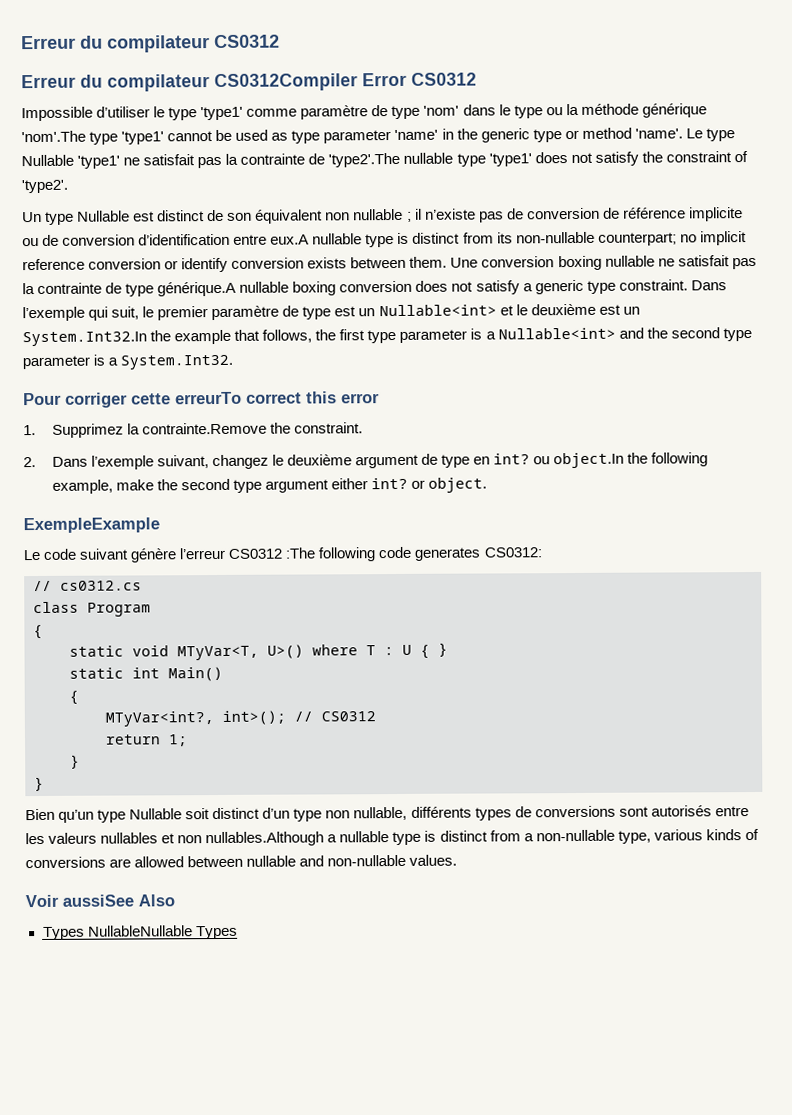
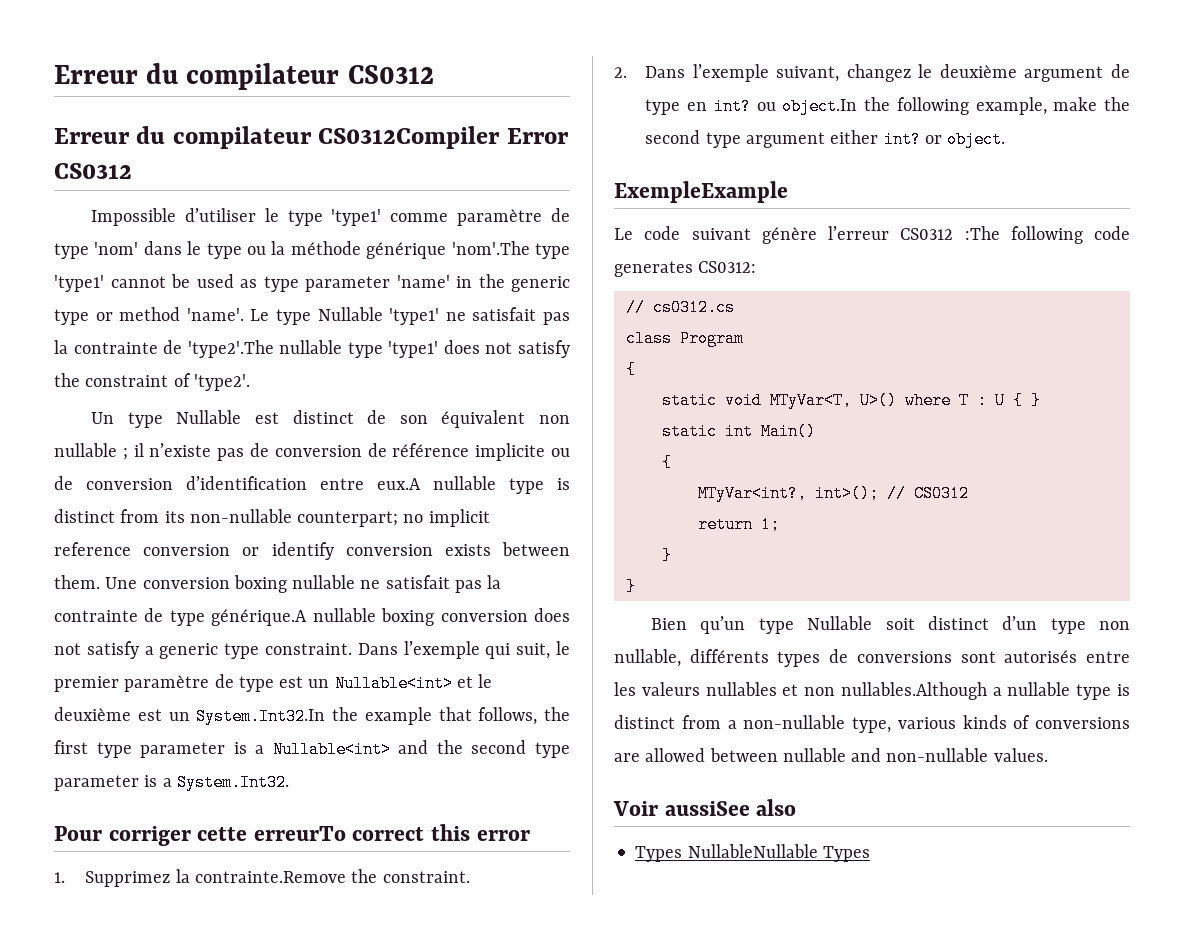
[138,894,175,907] Also -> [756,799,797,816] also

